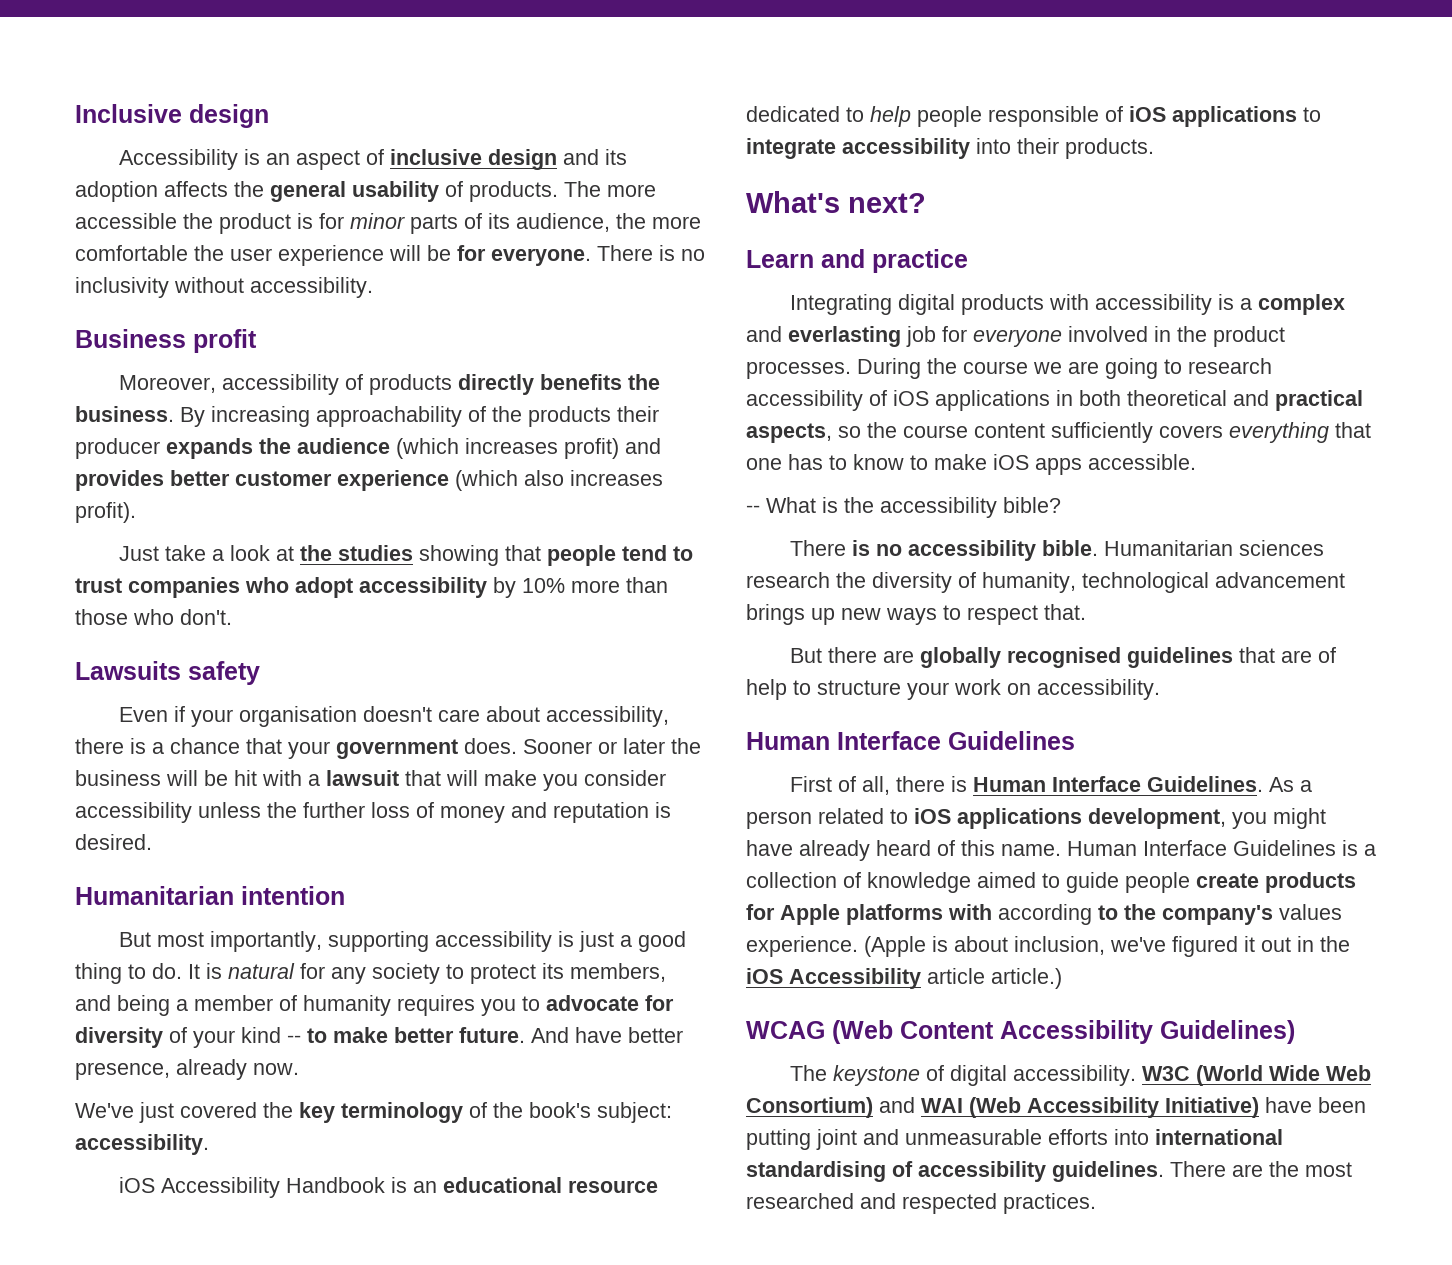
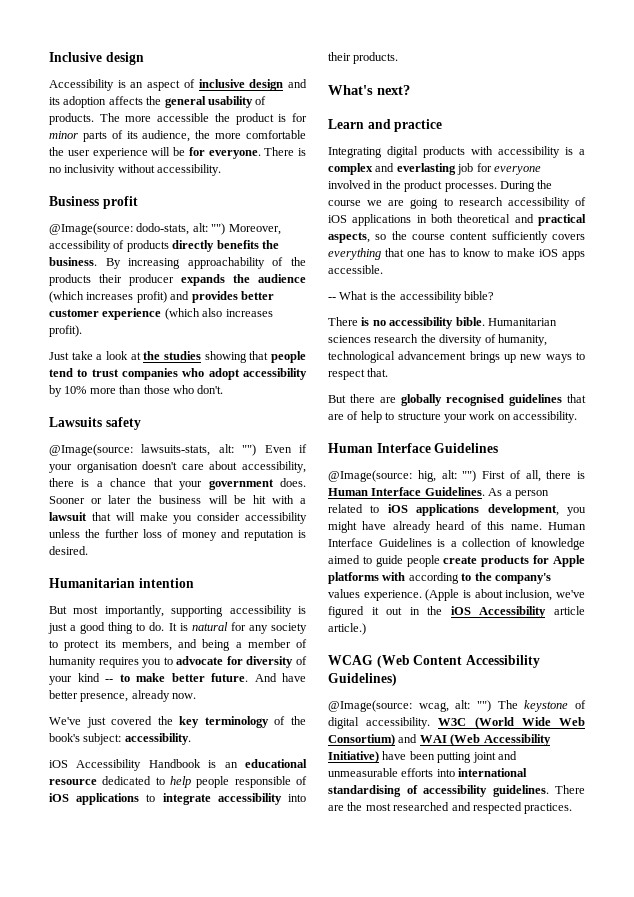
(257, 341) none -> [49,223,226,235] @Image(source: dodo-stats, alt: "")
(260, 673) none -> [49,444,257,456] @Image(source: lawsuits-stats, alt: "")
(1075, 740) none -> [328,470,477,482] @Image(source: hig, alt: "")
(1295, 1032) none -> [328,700,491,712] @Image(source: wcag, alt: "")

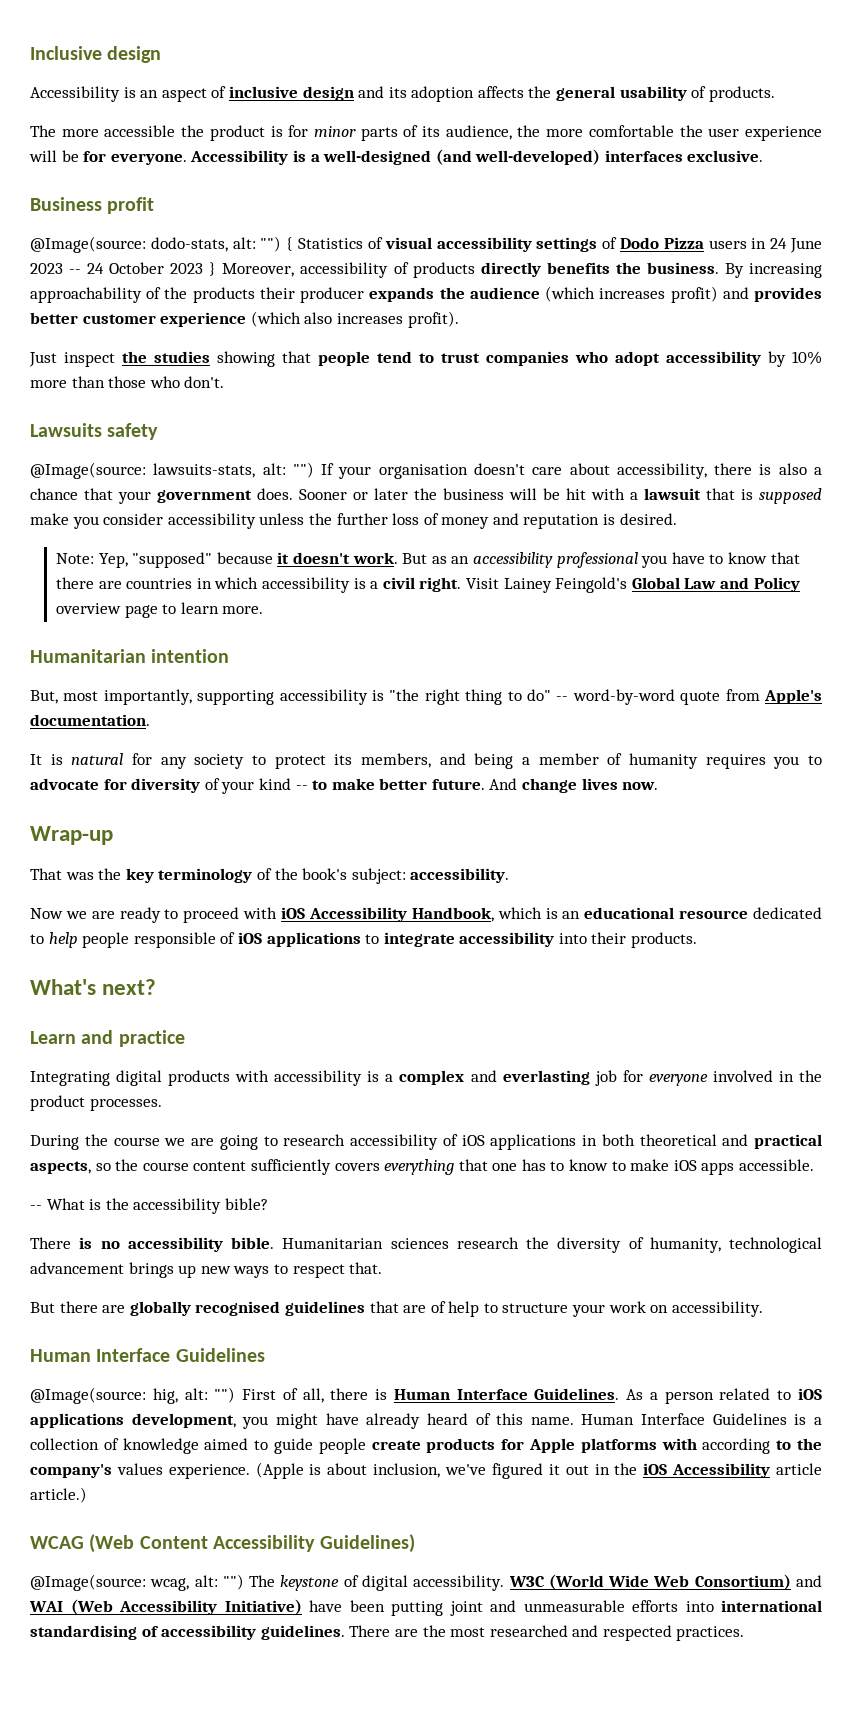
(94, 119) none -> (775, 94) //
[264,147,306,156] [49,164,222,176] There is no inclusivity without accessibility. -> [190,149,764,165] Accessibility is a well-designed (and well-developed) interfaces exclusive.
(226, 229) none -> [286,237,822,253] [30,262,217,276] { Statistics of visual accessibility settings of Dodo Pizza users in 24 June 2023 -- 24 October 2023 }
[71,351,141,360] take a look at -> [64,352,115,367] inspect
[264,444,307,453] Even if -> [321,463,335,475] If
(90, 483) none -> [778,463,807,475] also
[115,512,135,521] will -> [741,488,822,504] is supposed
(88, 550) none -> [56,552,800,568] [56,577,800,593] [56,602,264,618] // Note: Yep, "supposed" because it doesn't work. But as an accessibility professional you have to know that there are countries in which accessibility is a civil right. Visit Lainey Feingold's Global Law and Policy overview page to learn more.
[49,606,67,614] But -> [30,690,58,704] But,
[48,622,165,634] just a good thing to do. -> [389,689,822,705] [30,714,150,726] "the right thing to do" -- word-by-word quote from Apple's documentation. //
[282,673,306,682] [49,690,197,702] [49,716,153,728] have better presence, already now. // We've just covered -> [522,778,659,793] [30,826,113,845] [30,868,94,880] change lives now. // Wrap-up // That was
[49,759,201,771] iOS Accessibility Handbook -> [30,907,542,923] Now we are ready to proceed with iOS Accessibility Handbook, which
(497, 187) none -> (162, 1104) //

